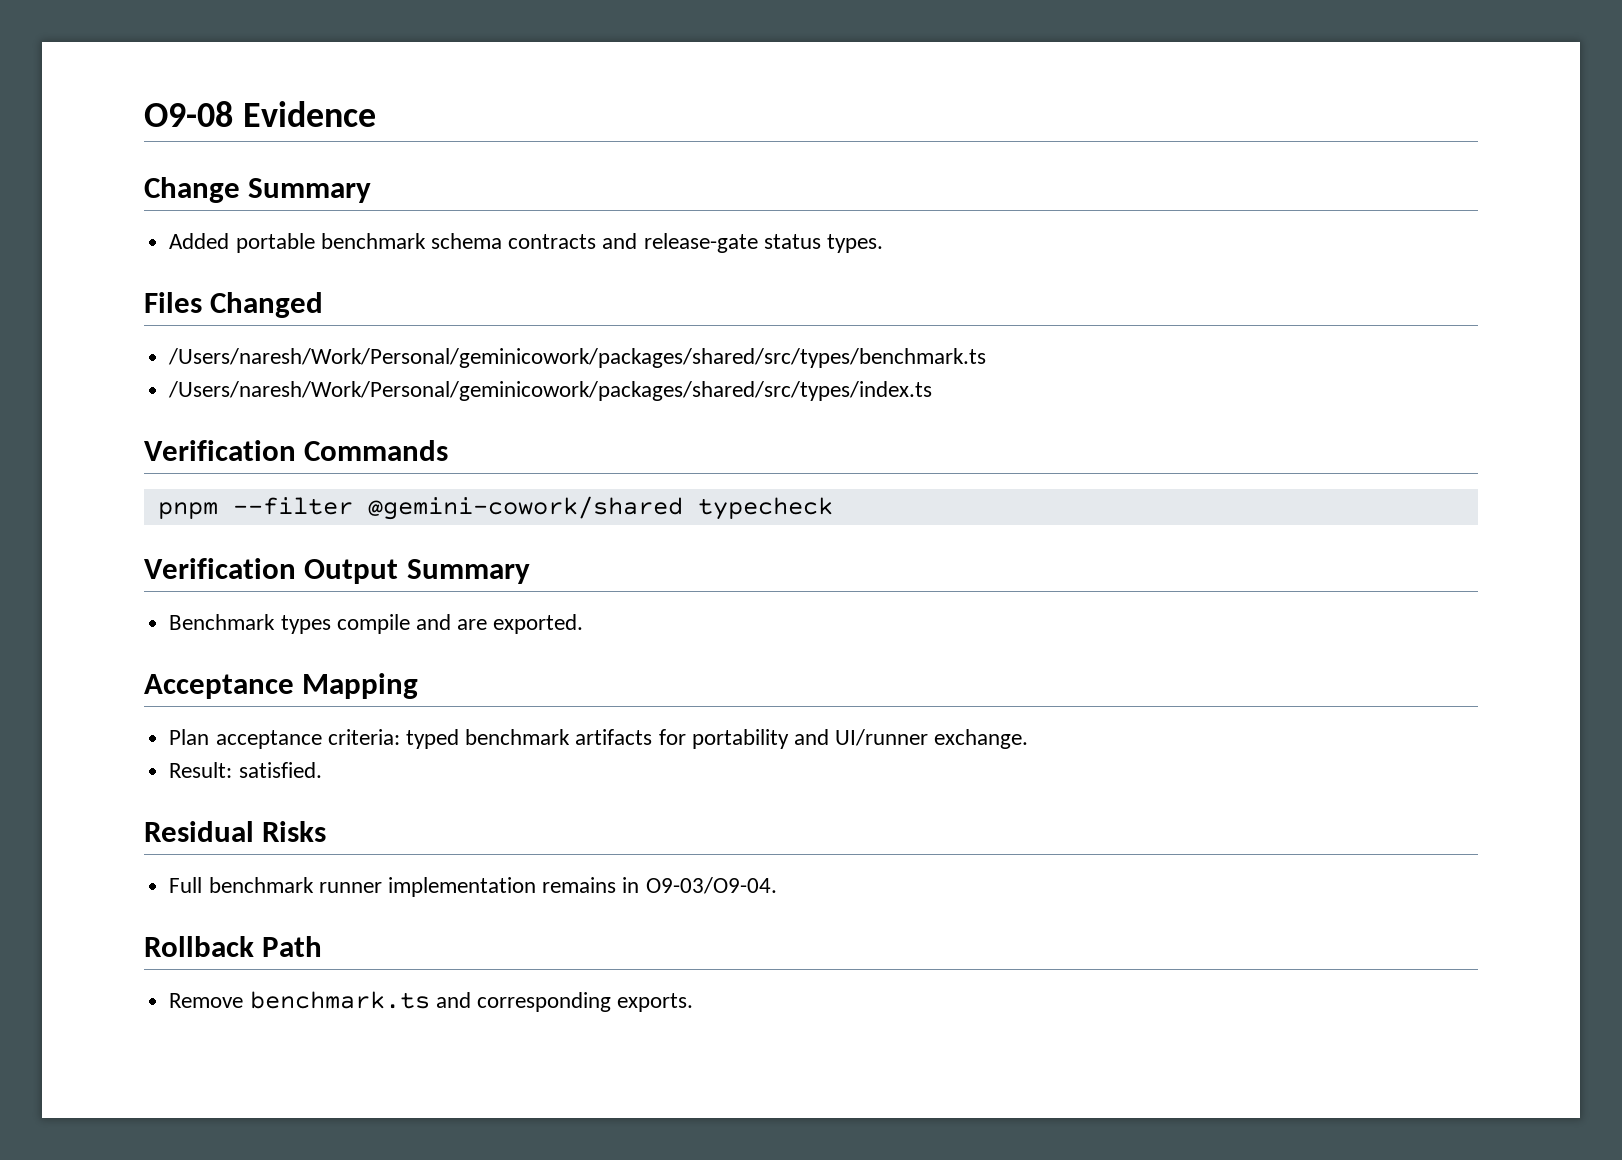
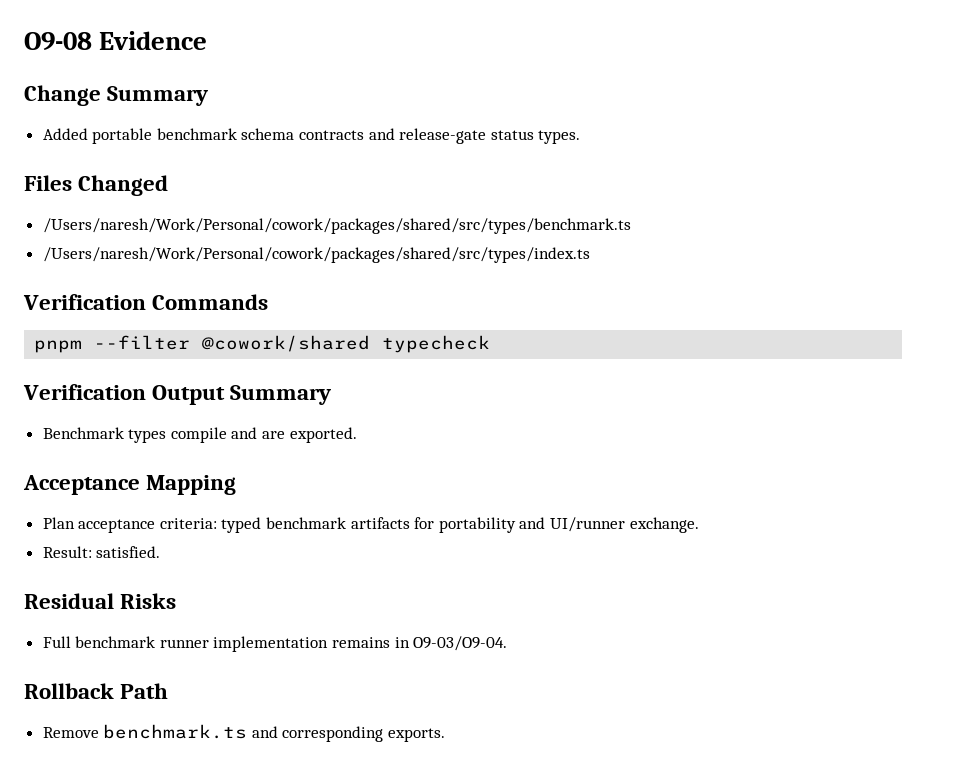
[168,348,987,368] [168,381,933,401] /Users/naresh/Work/Personal/geminicowork/packages/shared/src/types/benchmark.ts // /Users/naresh/Work/Personal/geminicowork/packages/shared/src/types/index.ts -> [42,218,631,234] [42,247,590,263] /Users/naresh/Work/Personal/cowork/packages/shared/src/types/benchmark.ts // /Users/naresh/Work/Personal/cowork/packages/shared/src/types/index.ts
[367,496,683,520] @gemini-cowork/shared -> [202,335,371,352] @cowork/shared

